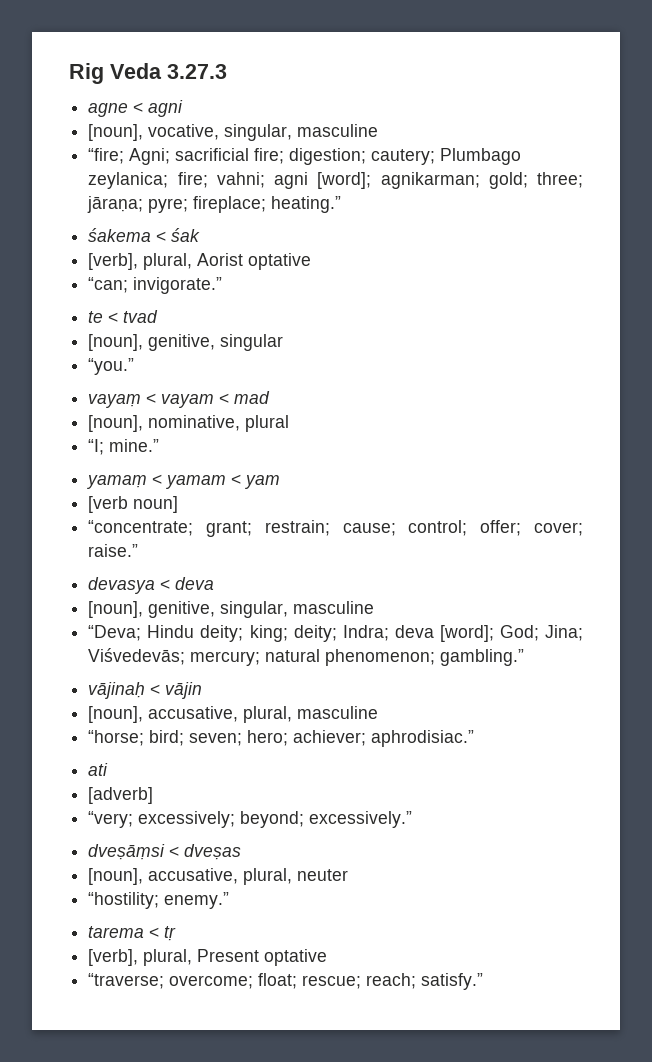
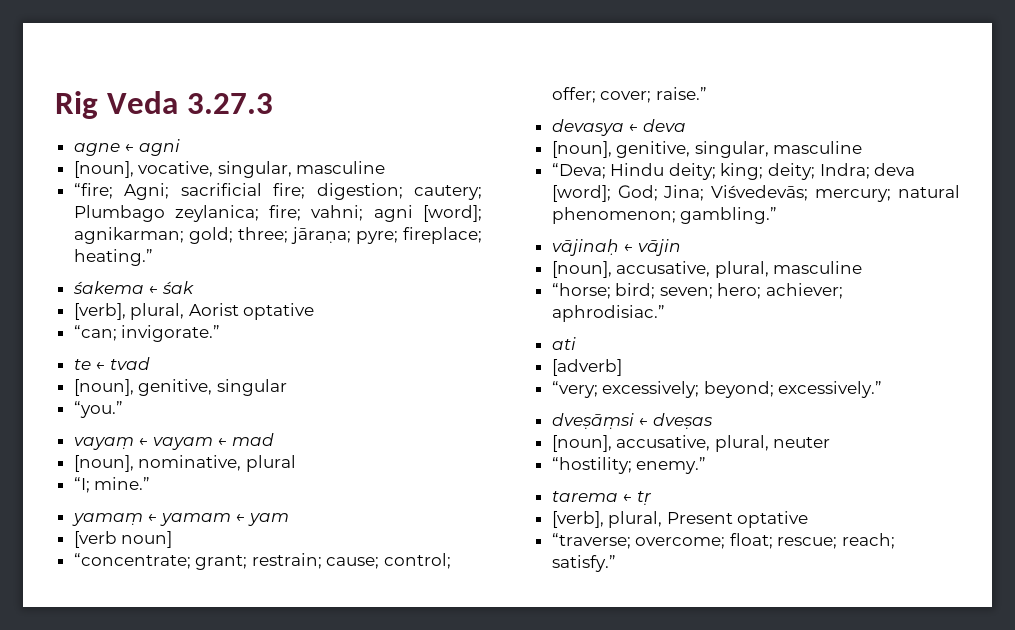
[133,102,144,113] < -> [124,144,135,152] ←
[156,231,167,242] < -> [148,286,159,294] ←
[108,312,119,323] < -> [95,362,106,370] ←
[146,393,230,408] < vayam < -> [138,437,228,450] ← vayam ←
[152,474,242,489] < yamam < -> [147,513,246,526] ← yamam ←
[160,579,171,590] < -> [628,124,639,132] ←
[150,684,161,695] < -> [623,244,634,252] ←
[169,846,180,857] < -> [638,418,649,426] ←
[149,927,160,938] < -> [622,494,633,502] ←

